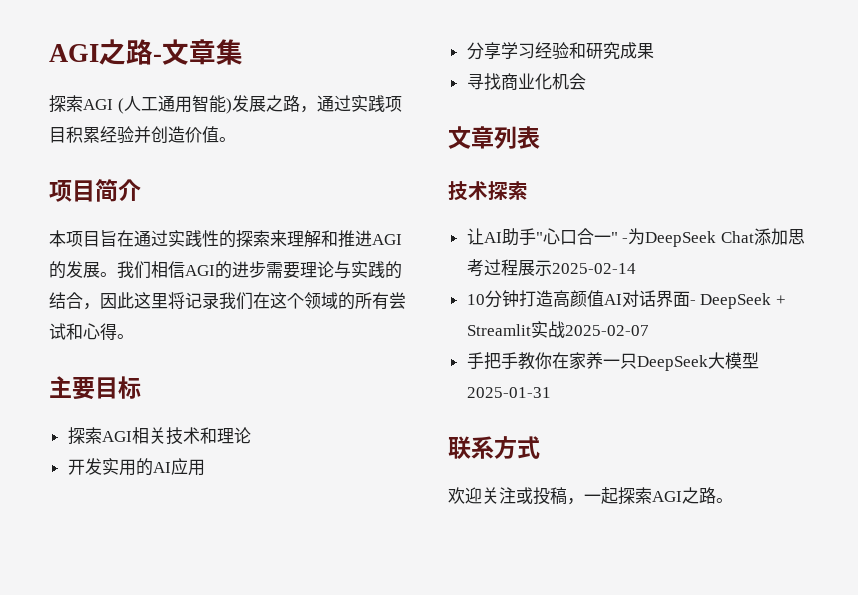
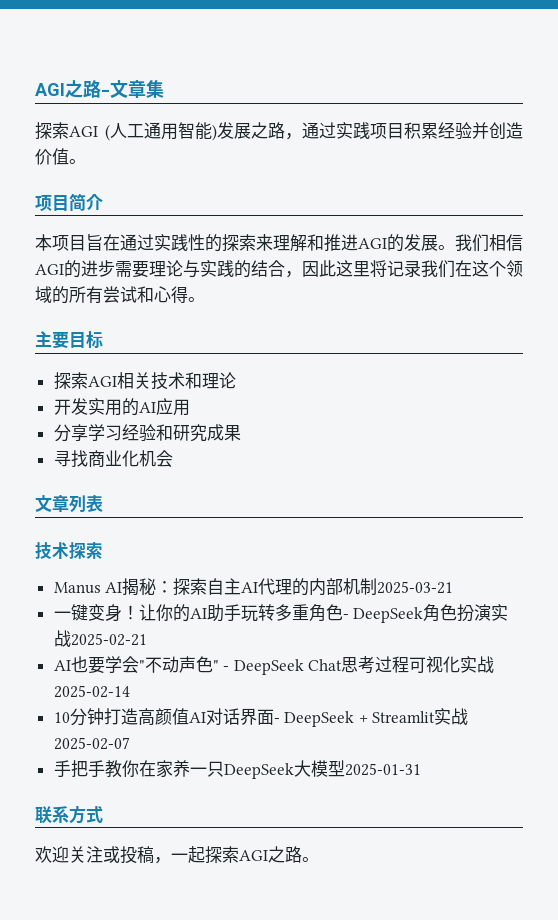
[466,228,611,246] 让AI助手"心口合一 -> [53,578,454,596] [53,604,509,623] [53,630,147,648] [53,656,213,674] Manus AI揭秘：探索自主AI代理的内部机制2025-03-21 // 一键变身！让你的AI助手玩转多重角色- DeepSeek角色扮演实战2025-02-21 // AI也要学会"不动声色
[628,228,646,245] 为 -> (230, 668) none
[753,228,788,245] 添加 -> (343, 665) none
[517,260,552,276] 展示 -> [409,656,495,674] 可视化实战

